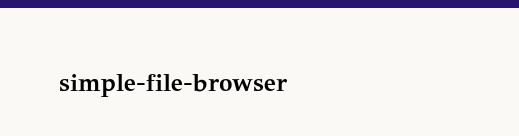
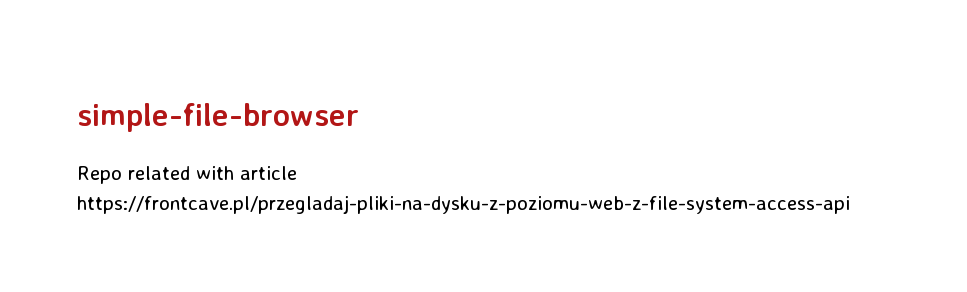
(288, 85) none -> [77,166,297,184] [77,195,850,214] // Repo related with article https://frontcave.pl/przegladaj-pliki-na-dysku-z-poziomu-web-z-file-system-access-api

